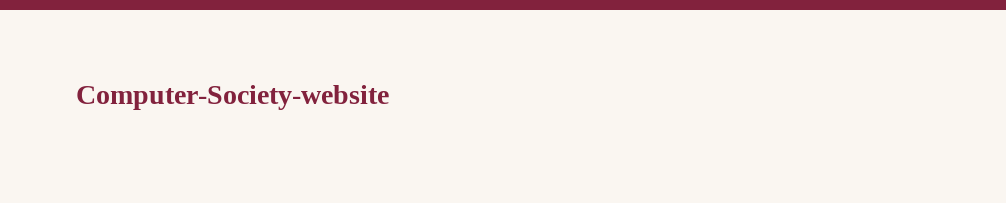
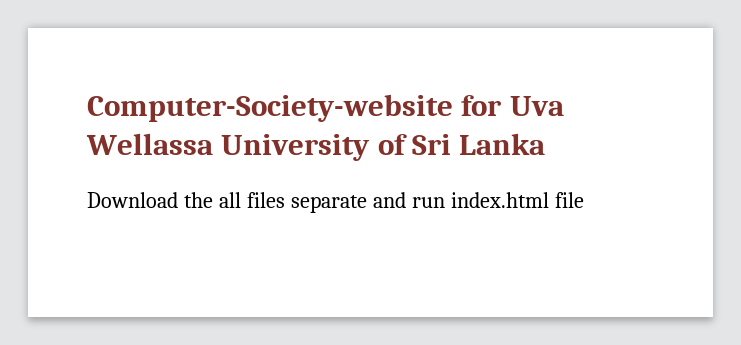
(389, 97) none -> [461,95,564,116] [86,133,546,161] [87,192,584,213] for Uva Wellassa University of Sri Lanka // Download the all files separate and run index.html file

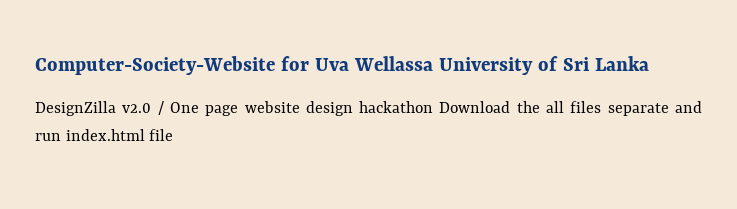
[87,94,453,122] Computer-Society-website -> [35,56,275,75] Computer-Society-Website
(546, 144) none -> [35,101,434,116] DesignZilla v2.0 / One page website design hackathon

